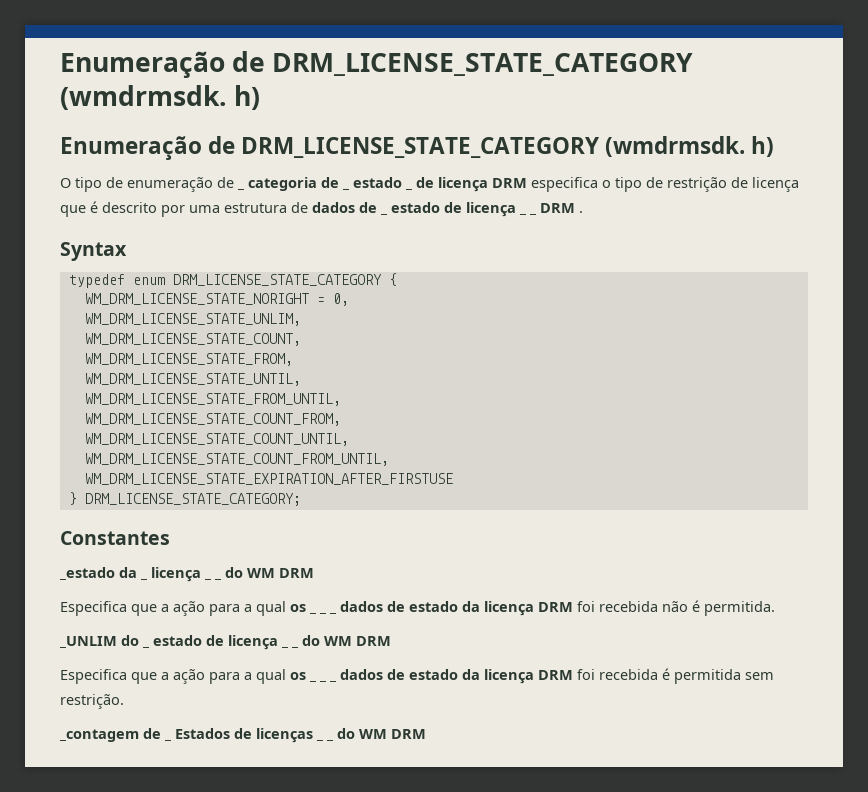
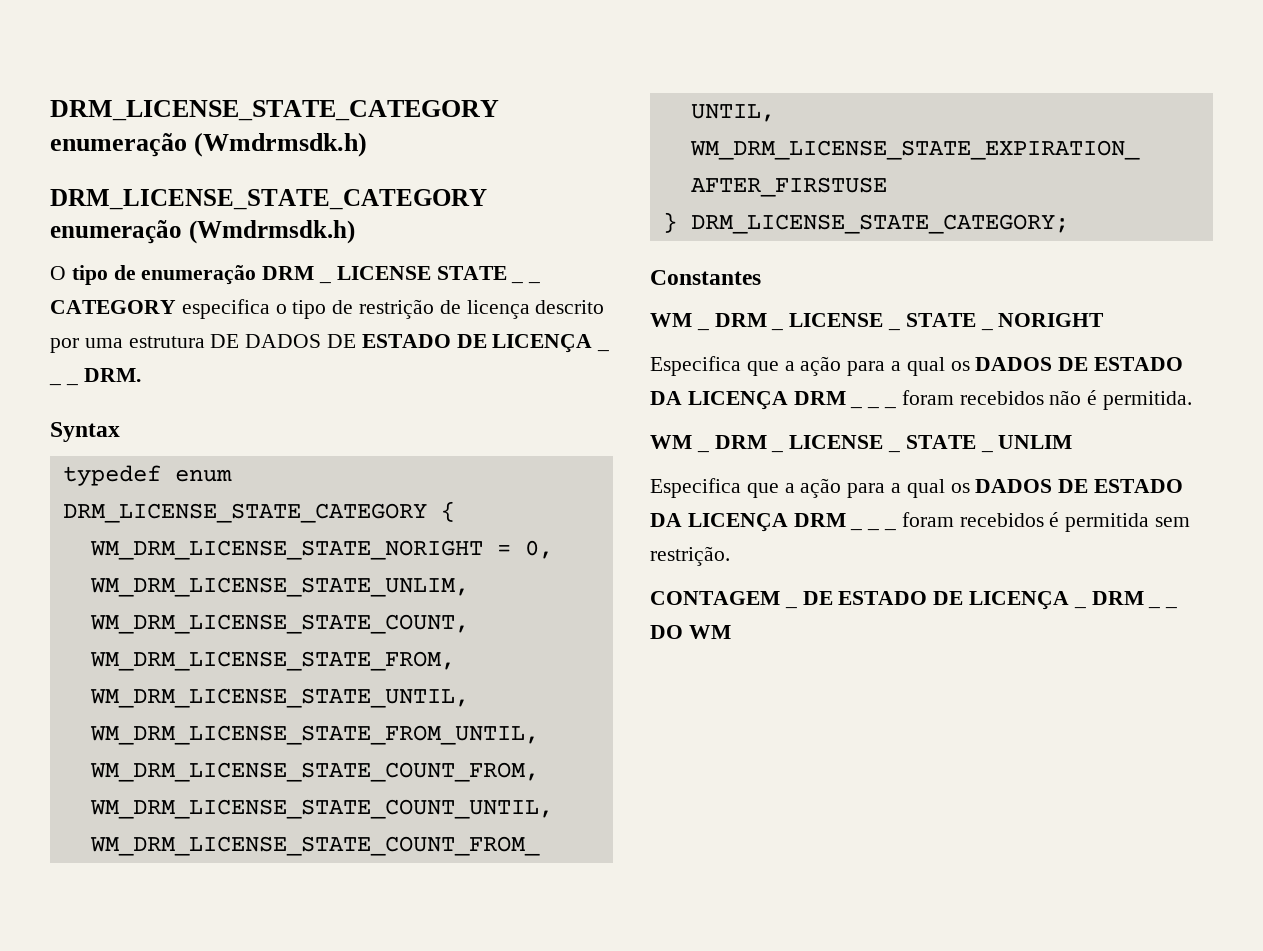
[60,51,694,78] [60,85,261,110] [60,136,775,160] [60,177,234,192] [237,177,339,191] [342,188,349,190] [353,177,402,188] [405,188,412,190] [416,177,527,192] Enumeração de DRM_LICENSE_STATE_CATEGORY (wmdrmsdk. h) // Enumeração de DRM_LICENSE_STATE_CATEGORY (wmdrmsdk. h) // O tipo de enumeração de _ categoria de _ estado _ de licença DRM -> [50,100,499,121] [50,132,368,157] [50,189,487,210] [50,220,355,244] [50,265,315,285] [319,280,332,284] [336,266,507,280] [511,280,541,284] [50,300,176,314] DRM_LICENSE_STATE_CATEGORY enumeração (Wmdrmsdk.h) // DRM_LICENSE_STATE_CATEGORY enumeração (Wmdrmsdk.h) // O tipo de enumeração DRM _ LICENSE STATE _ _ CATEGORY
[60,201,98,217] que é -> (530, 309) none
[291,202,377,213] [380,213,387,215] [391,202,536,217] [540,203,583,213] de dados de _ estado de licença _ _ DRM . -> [210,334,610,353] [49,382,78,386] [83,368,141,382] DE DADOS DE ESTADO DE LICENÇA _ _ _ DRM.
[59,567,137,580] [140,567,221,582] [225,567,314,578] [60,601,306,616] [309,612,336,614] [340,600,775,616] [59,635,139,648] [142,646,149,648] [153,635,298,650] [302,635,391,646] [60,669,306,684] [309,680,336,682] [340,668,774,684] [60,694,124,709] [59,728,161,742] [164,739,171,741] [175,728,333,743] [337,728,426,739] _estado da _ licença _ _ do WM DRM // Especifica que a ação para a qual os _ _ _ dados de estado da licença DRM foi recebida não é permitida. // _UNLIM do _ estado de licença _ _ do WM DRM // Especifica que a ação para a qual os _ _ _ dados de estado da licença DRM foi recebida é permitida sem restrição. // _contagem de _ Estados de licenças _ _ do WM DRM -> [650,313,692,327] [696,327,709,331] [714,313,767,327] [771,327,784,331] [789,313,884,327] [888,327,901,331] [905,313,976,327] [980,327,993,331] [998,313,1105,327] [650,356,1184,376] [650,391,846,410] [850,405,897,409] [901,390,1193,410] [650,435,692,449] [696,449,709,453] [714,435,767,449] [771,449,784,453] [789,435,884,449] [888,449,901,453] [905,435,976,449] [980,449,993,453] [998,435,1073,449] [650,478,1184,498] [650,513,846,532] [850,527,897,531] [901,512,1191,532] [650,546,730,566] [650,591,780,605] [784,605,797,609] [802,591,1086,610] [1091,591,1144,605] [1148,605,1178,609] [650,625,731,639] WM _ DRM _ LICENSE _ STATE _ NORIGHT // Especifica que a ação para a qual os DADOS DE ESTADO DA LICENÇA DRM _ _ _ foram recebidos não é permitida. // WM _ DRM _ LICENSE _ STATE _ UNLIM // Especifica que a ação para a qual os DADOS DE ESTADO DA LICENÇA DRM _ _ _ foram recebidos é permitida sem restrição. // CONTAGEM _ DE ESTADO DE LICENÇA _ DRM _ _ DO WM

